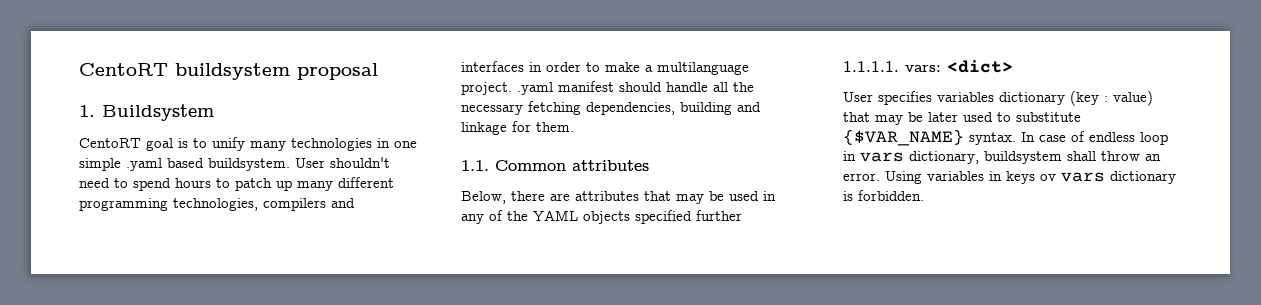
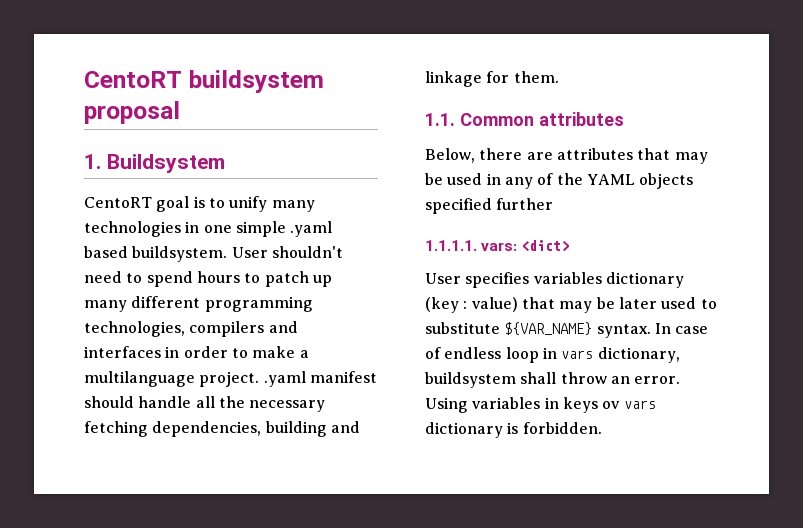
[843,129,964,146] {$VAR_NAME} -> [504,322,593,335] ${VAR_NAME}

